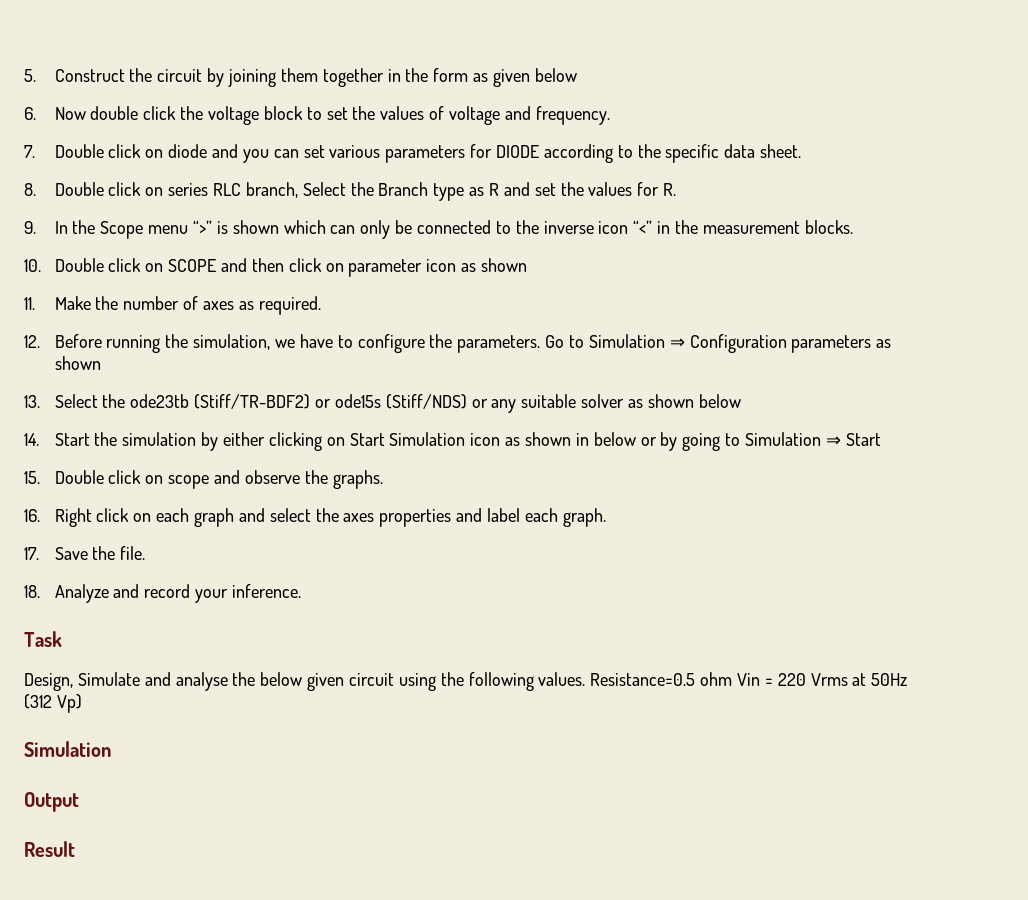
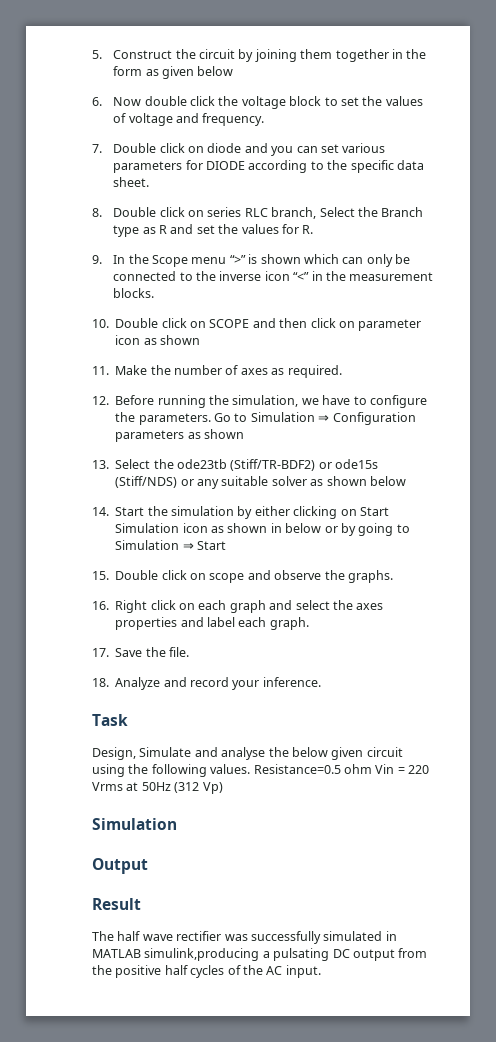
(75, 849) none -> [92,931,397,944] [92,948,428,961] [92,965,321,978] // The half wave rectifier was successfully simulated in MATLAB simulink,producing a pulsating DC output from the positive half cycles of the AC input.

